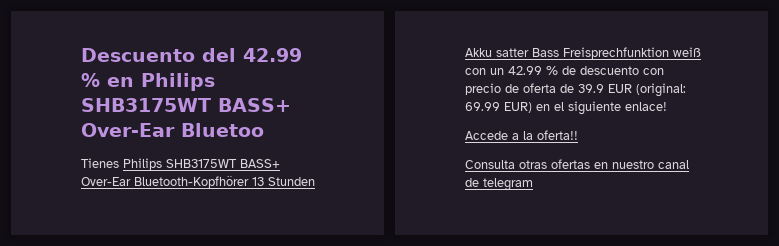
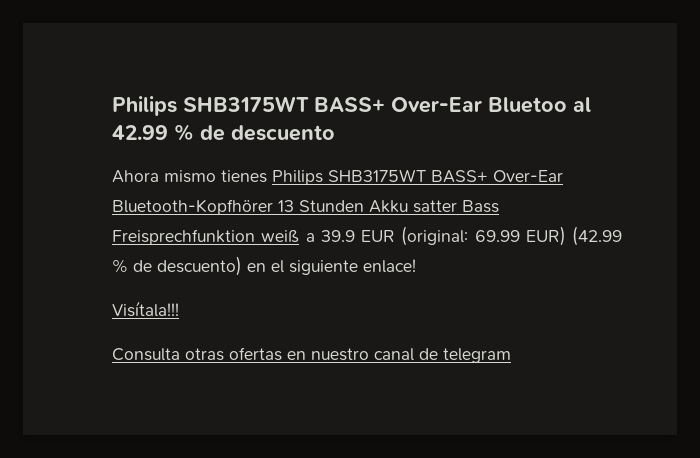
[81,48,302,62] [81,73,134,87] Descuento del 42.99 % en -> (112, 106) none
[81,158,119,168] // Tienes -> [573,97,591,112] [112,124,335,141] [112,170,267,183] al 42.99 % de descuento // Ahora mismo tienes
[465,66,664,75] [465,83,574,95] con un 42.99 % de descuento con precio de oferta de -> [305,233,315,242] a
(532, 107) none -> [572,226,622,246] [112,256,242,276] (42.99 % de descuento)
[465,130,578,140] Accede a la oferta!! -> [112,301,179,317] Visítala!!!

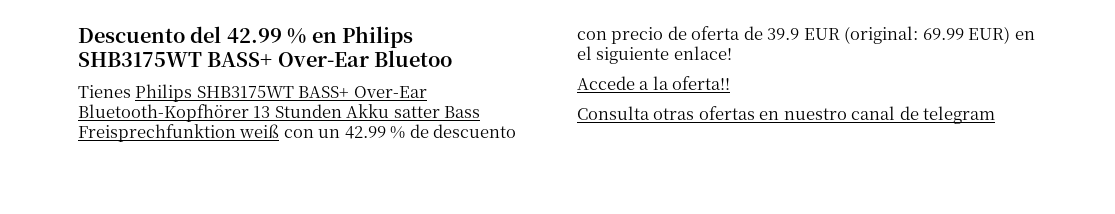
(112, 106) none -> [78,26,337,44] Descuento del 42.99 % en
[573,97,591,112] [112,124,335,141] [112,170,267,183] al 42.99 % de descuento // Ahora mismo tienes -> [78,85,131,98] // Tienes
[305,233,315,242] a -> [283,124,517,139] [577,26,763,44] con un 42.99 % de descuento con precio de oferta de
[572,226,622,246] [112,256,242,276] (42.99 % de descuento) -> (1011, 35) none
[112,301,179,317] Visítala!!! -> [577,76,731,90] Accede a la oferta!!

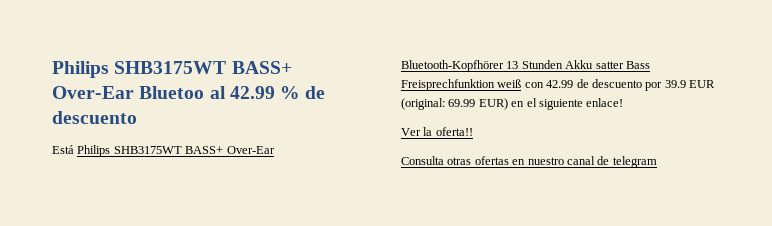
[78,26,337,44] Descuento del 42.99 % en -> (52, 69) none
[78,85,131,98] // Tienes -> [209,86,326,99] [52,111,137,124] [52,145,74,154] al 42.99 % de descuento // Está
[318,124,517,139] [577,26,763,44] un 42.99 % de descuento con precio de oferta de -> [546,79,663,91] 42.99 de descuento por
[577,76,650,90] Accede a -> [401,128,421,136] Ver

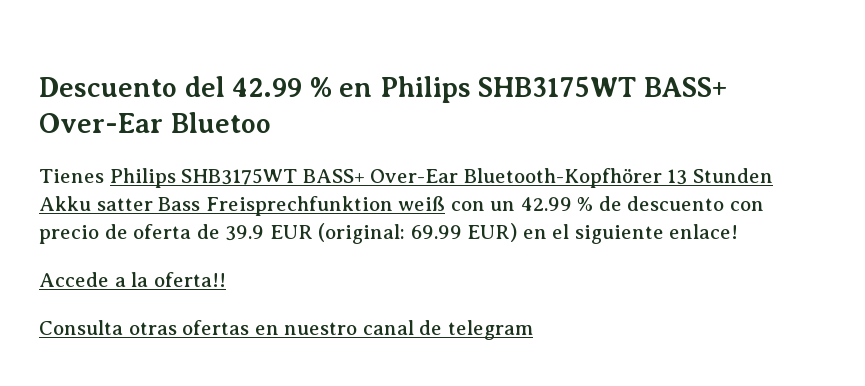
(52, 69) none -> [39,76,373,97] Descuento del 42.99 % en
[209,86,326,99] [52,111,137,124] [52,145,74,154] al 42.99 % de descuento // Está -> [39,169,104,183] // Tienes
[546,79,663,91] 42.99 de descuento por -> [490,196,764,211] [39,224,220,244] un 42.99 % de descuento con precio de oferta de
[401,128,421,136] Ver -> [39,272,126,287] Accede a

